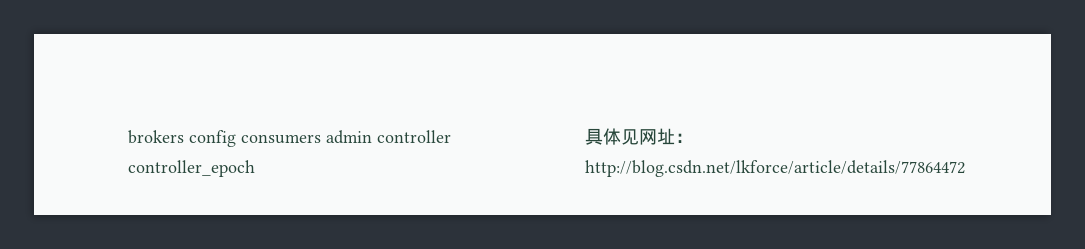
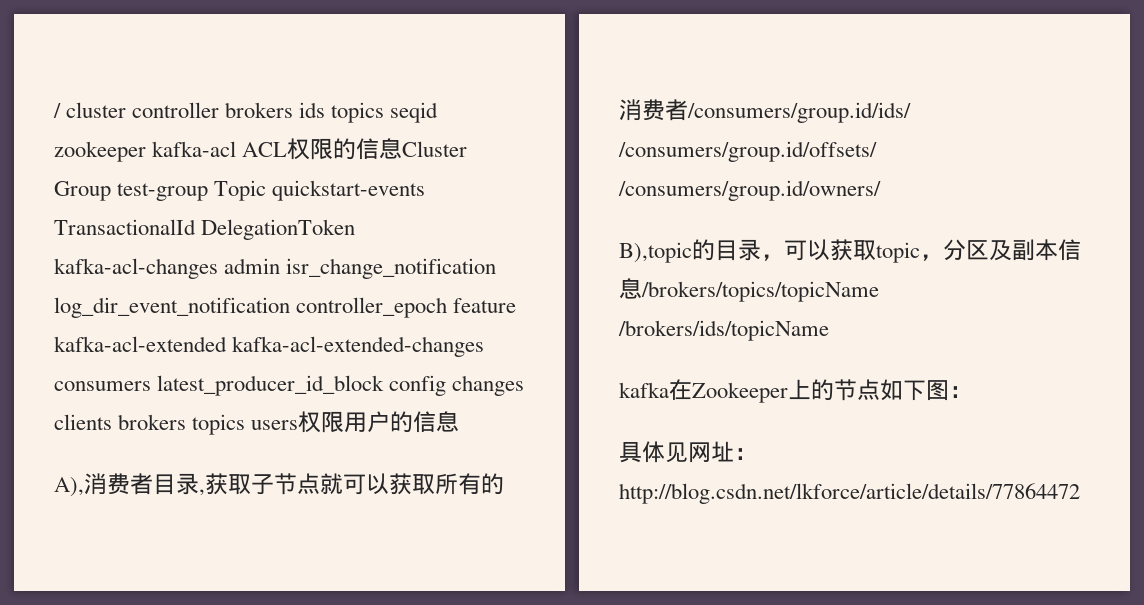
[128,130,451,147] [128,160,255,177] brokers config consumers admin controller controller_epoch -> [53,102,439,123] [54,138,468,162] [54,180,426,201] [54,219,356,240] [54,258,497,279] [54,297,517,318] [54,336,485,357] [54,375,525,396] [54,411,460,435] [54,473,504,497] [619,99,911,123] [618,141,877,162] [618,180,881,201] [619,239,1081,263] [619,278,879,302] [618,320,829,341] [619,379,972,403] / cluster controller brokers ids topics seqid zookeeper kafka-acl ACL权限的信息Cluster Group test-group Topic quickstart-events TransactionalId DelegationToken kafka-acl-changes admin isr_change_notification log_dir_event_notification controller_epoch feature kafka-acl-extended kafka-acl-extended-changes consumers latest_producer_id_block config changes clients brokers topics users权限用户的信息 // A),消费者目录,获取子节点就可以获取所有的消费者/consumers/group.id/ids/ /consumers/group.id/offsets/ /consumers/group.id/owners/ // B),topic的目录，可以获取topic，分区及副本信息/brokers/topics/topicName /brokers/ids/topicName // kafka在Zookeeper上的节点如下图：

